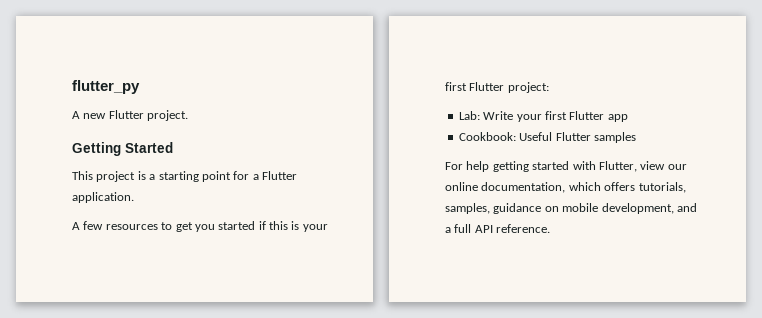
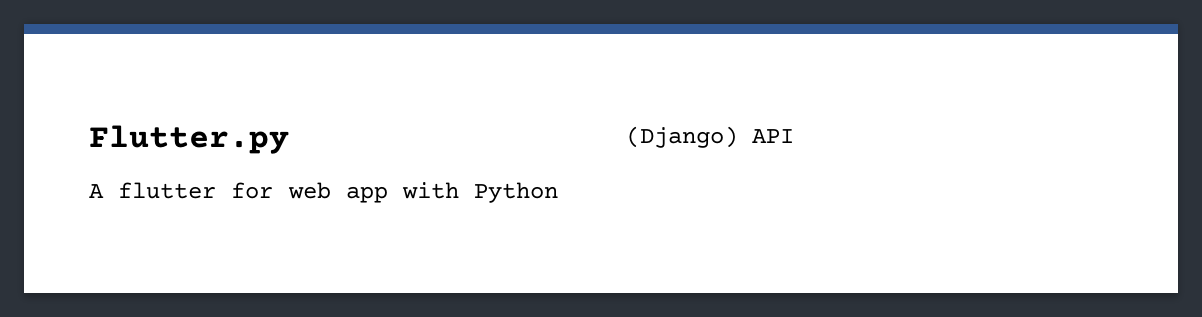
[72,80,140,94] [72,110,189,121] [72,142,173,156] [72,171,297,182] [72,192,134,203] [72,221,328,232] [445,82,549,93] [458,111,628,122] [458,132,636,143] [445,161,687,172] [445,182,686,193] [445,203,697,214] [445,224,551,233] flutter_py // A new Flutter project. // Getting Started // This project is a starting point for a Flutter application. // A few resources to get you started if this is your first Flutter project: // Lab: Write your first Flutter app // Cookbook: Useful Flutter samples // For help getting started with Flutter, view our online documentation, which offers tutorials, samples, guidance on mobile development, and a full API reference. -> [89,125,289,154] [89,182,558,203] [626,126,794,148] Flutter.py // A flutter for web app with Python (Django) API

